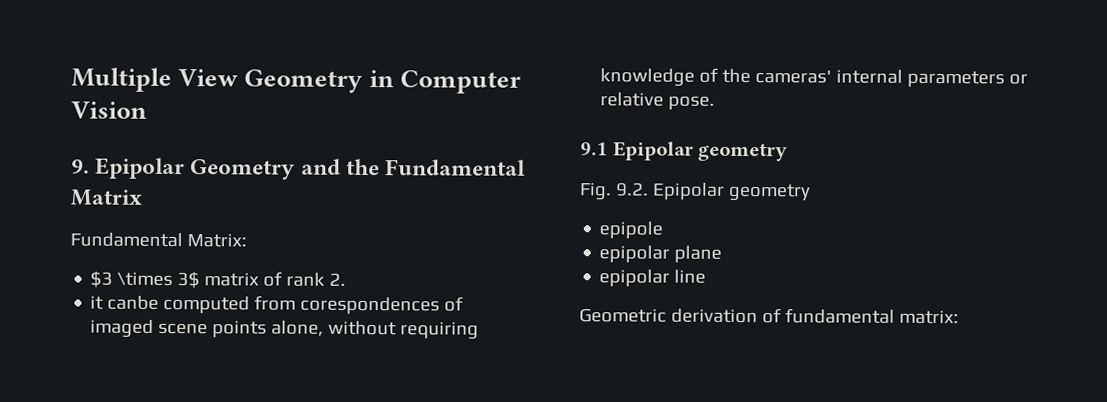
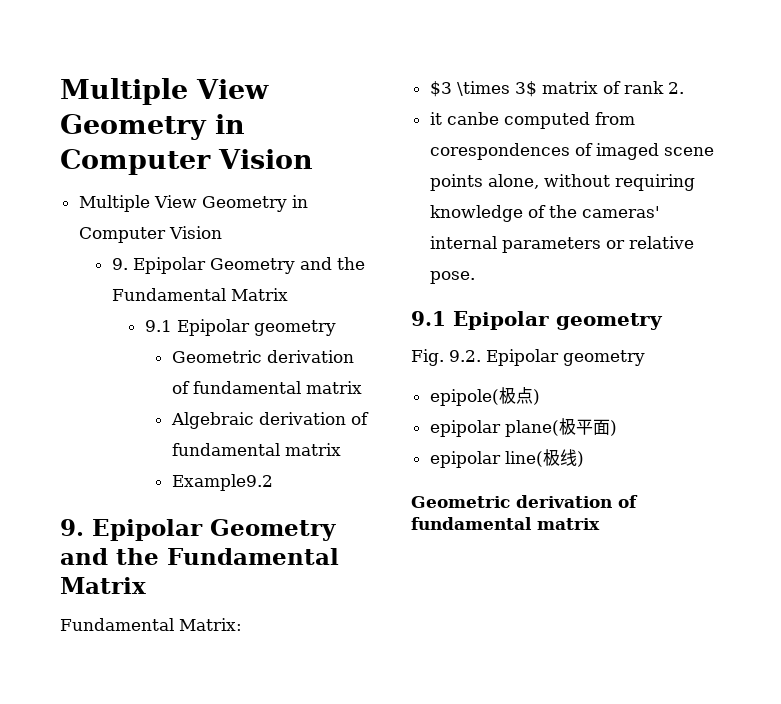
[71,67,522,94] [71,101,147,119] Multiple View Geometry in Computer Vision -> [60,78,269,105] [60,114,245,140] [60,149,313,175] [78,195,308,212] [78,226,222,243] [111,257,365,274] [111,288,288,301] [144,319,336,336] [171,350,354,363] [171,381,362,394] [170,412,369,429] [171,443,341,456] [171,474,273,491] Multiple View Geometry in Computer Vision // Multiple View Geometry in Computer Vision // 9. Epipolar Geometry and the Fundamental Matrix // 9.1 Epipolar geometry // Geometric derivation of fundamental matrix // Algebraic derivation of fundamental matrix // Example9.2
[599,221,664,239] [599,245,723,263] [599,269,707,287] [579,308,959,325] epipole // epipolar plane // epipolar line // Geometric derivation of fundamental matrix: -> [429,387,540,406] [429,418,617,437] [429,449,584,468] [411,495,638,508] [411,517,600,530] epipole(极点) // epipolar plane(极平面) // epipolar line(极线) // Geometric derivation of fundamental matrix

